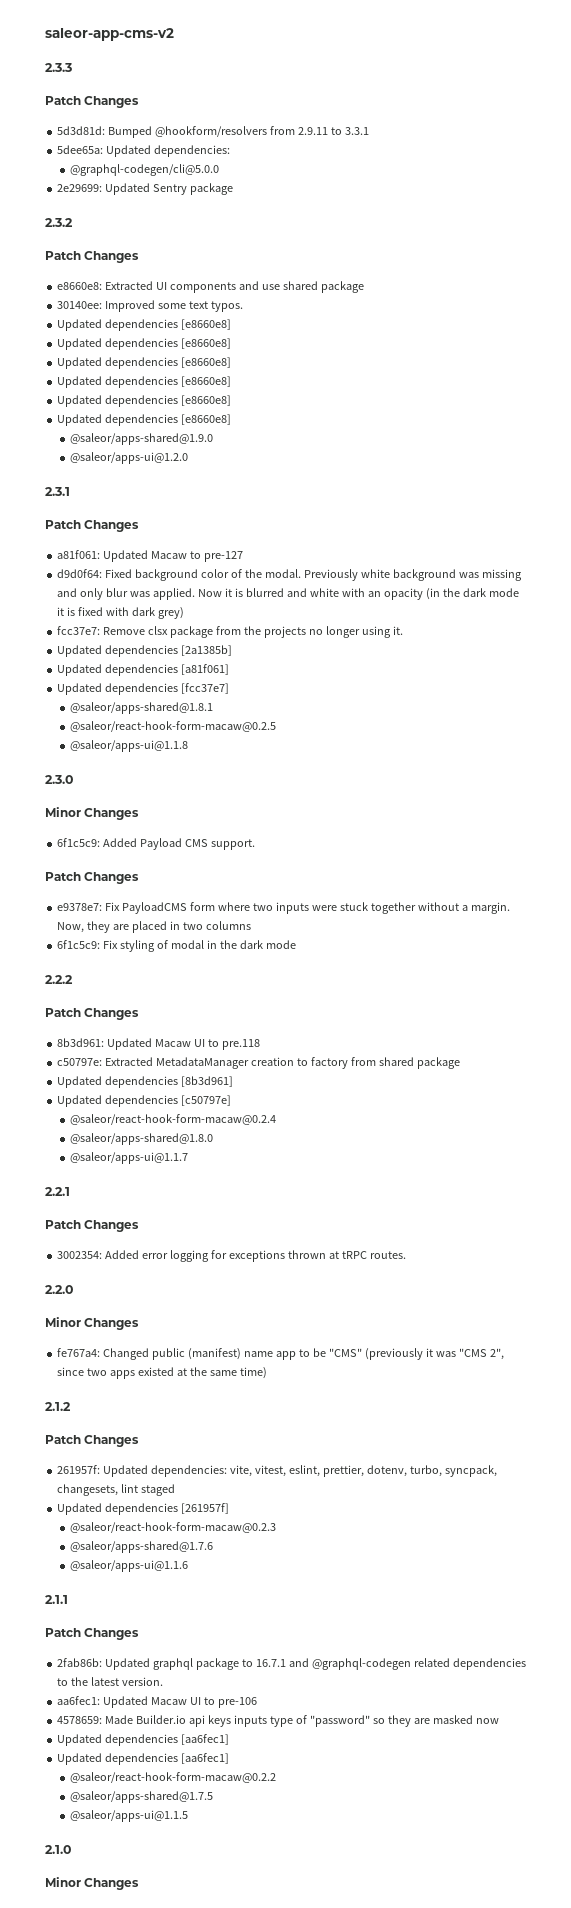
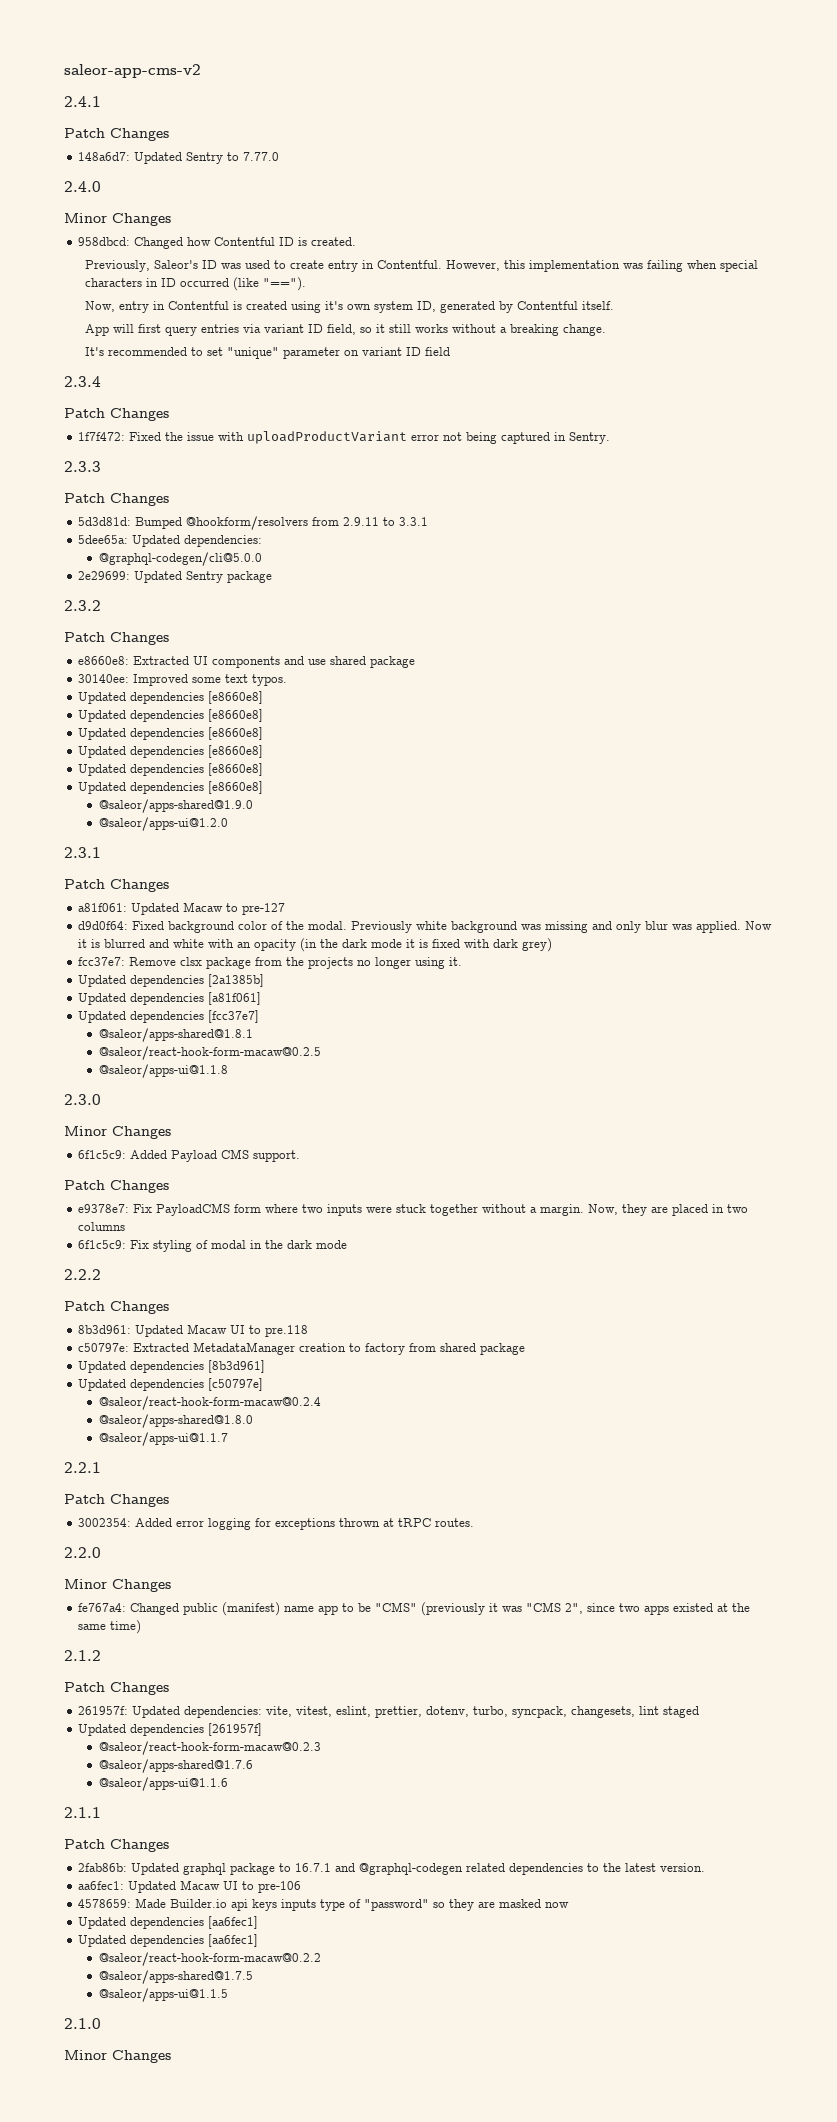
(174, 34) none -> [64,96,101,107] [64,128,169,141] [78,152,280,164] [64,181,101,192] [64,213,171,226] [78,237,357,249] [84,260,758,272] [84,277,306,291] [84,301,614,313] [84,324,606,336] [84,347,450,359] [64,376,101,387] [64,408,169,421] [78,431,611,444] // 2.4.1 // Patch Changes // 148a6d7: Updated Sentry to 7.77.0 // 2.4.0 // Minor Changes // 958dbcd: Changed how Contentful ID is created. // Previously, Saleor's ID was used to create entry in Contentful. However, this implementation was failing when special characters in ID occurred (like "=="). // Now, entry in Contentful is created using it's own system ID, generated by Contentful itself. // App will first query entries via variant ID field, so it still works without a breaking change. // It's recommended to set "unique" parameter on variant ID field // 2.3.4 // Patch Changes // 1f7f472: Fixed the issue with uploadProductVariant error not being captured in Sentry.

